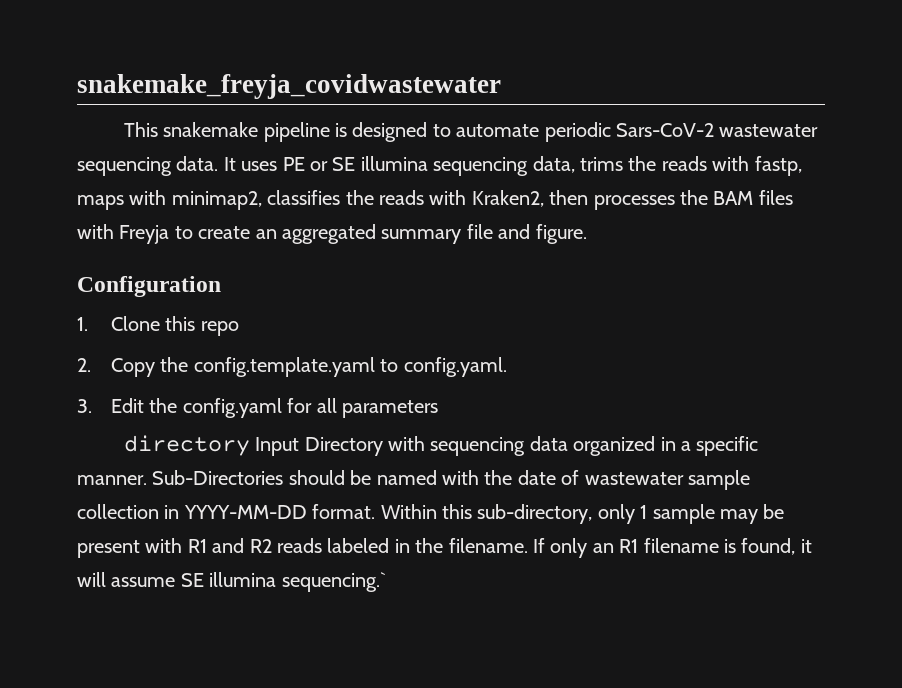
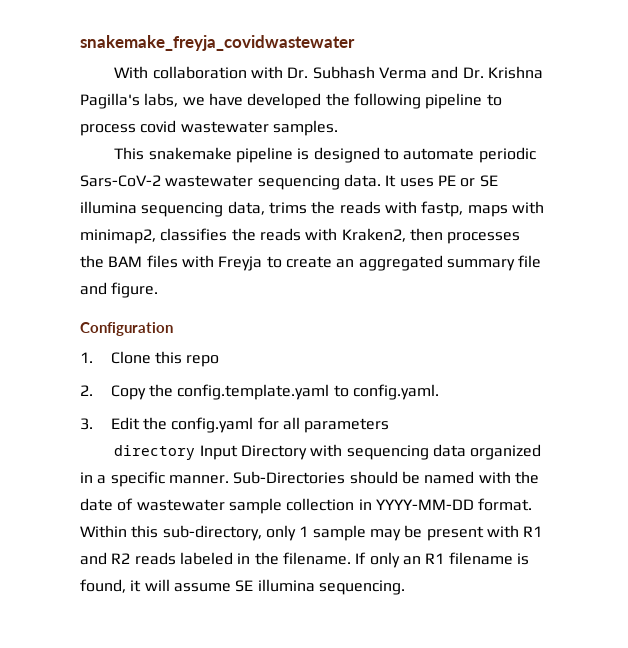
(501, 86) none -> [114,66,543,79] [80,93,502,109] [80,120,338,136] // With collaboration with Dr. Subhash Verma and Dr. Krishna Pagilla's labs, we have developed the following pipeline to process covid wastewater samples.
[281,572,386,592] sequencing.` -> [318,580,405,595] sequencing.

